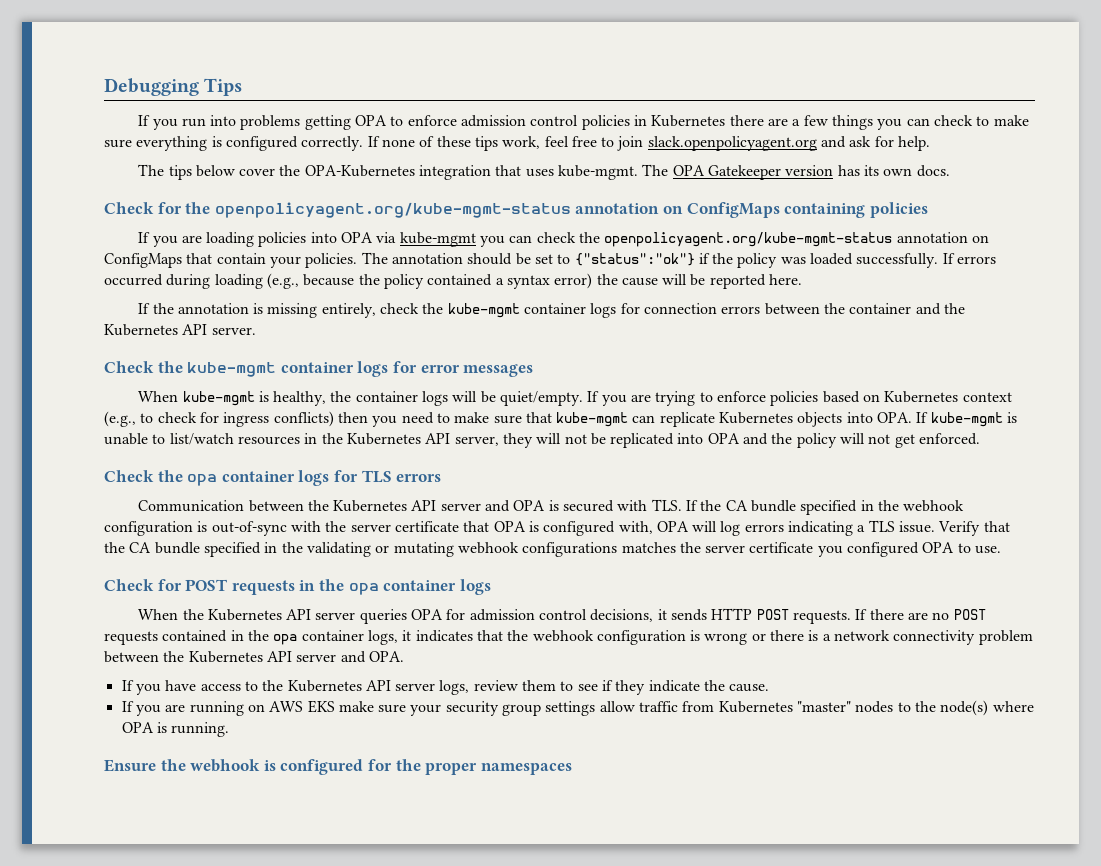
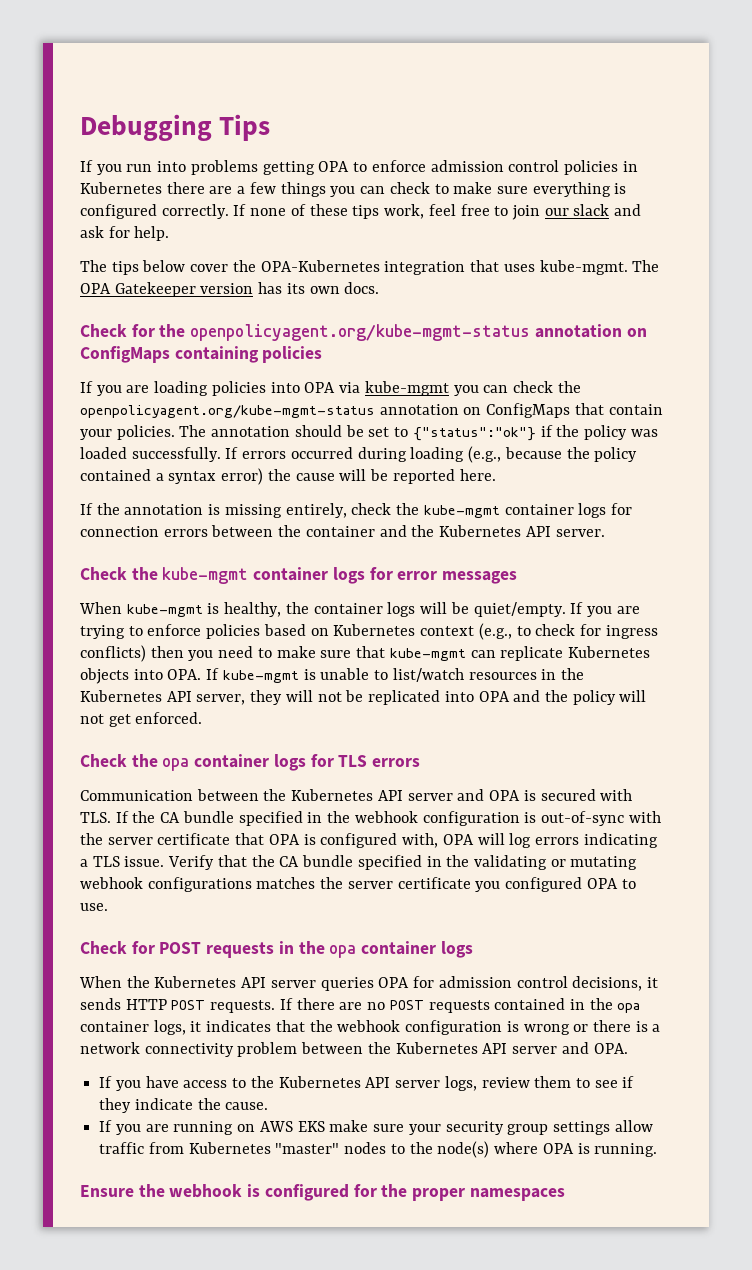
[647,136,817,151] slack.openpolicyagent.org -> [544,204,610,216] our slack

